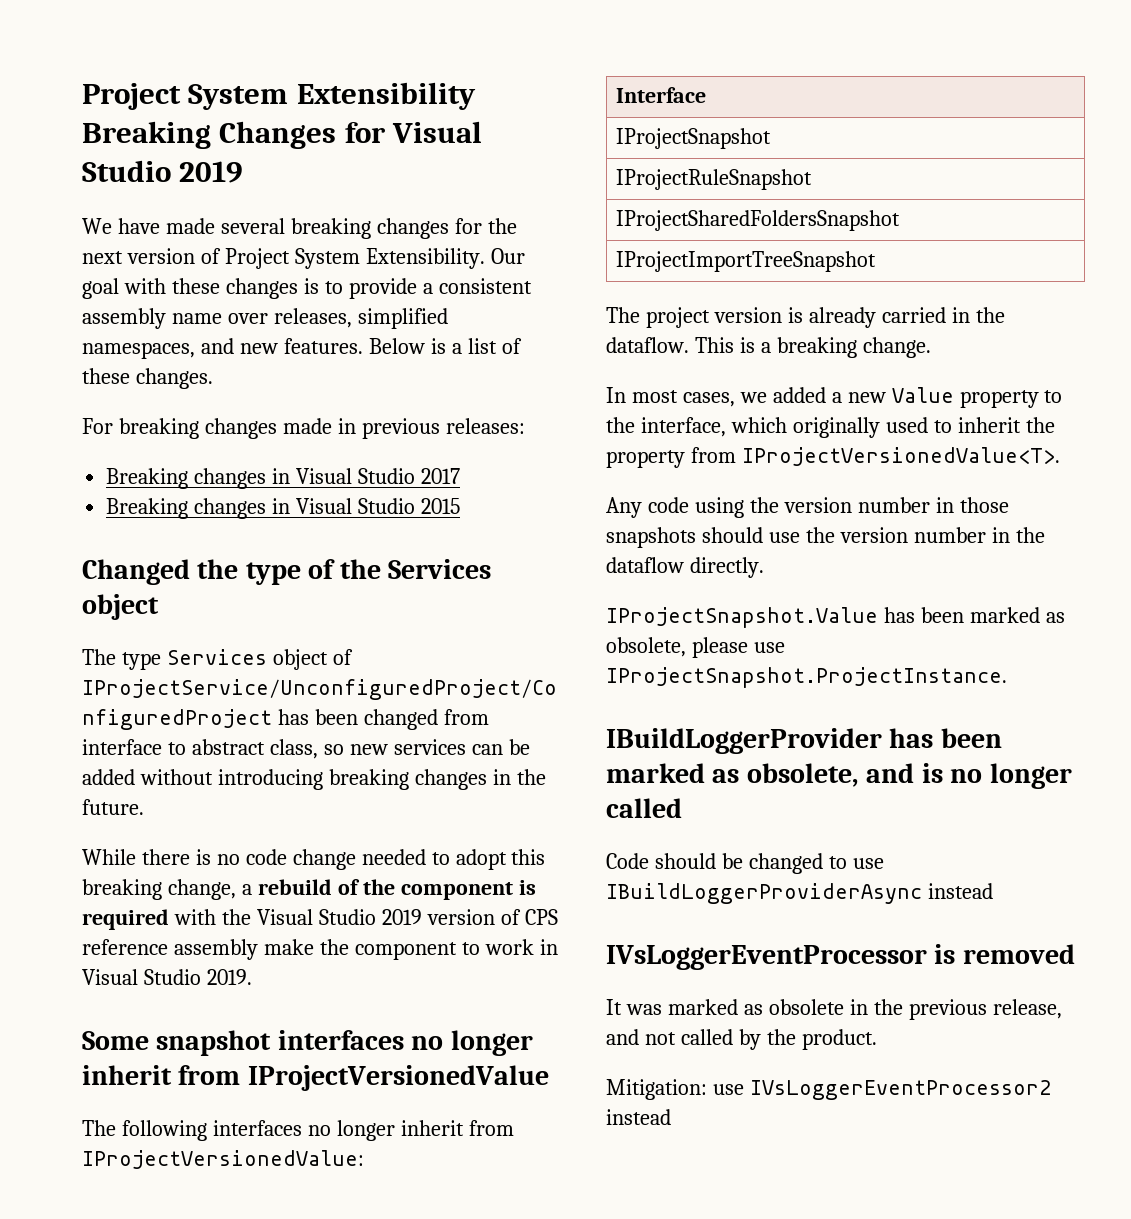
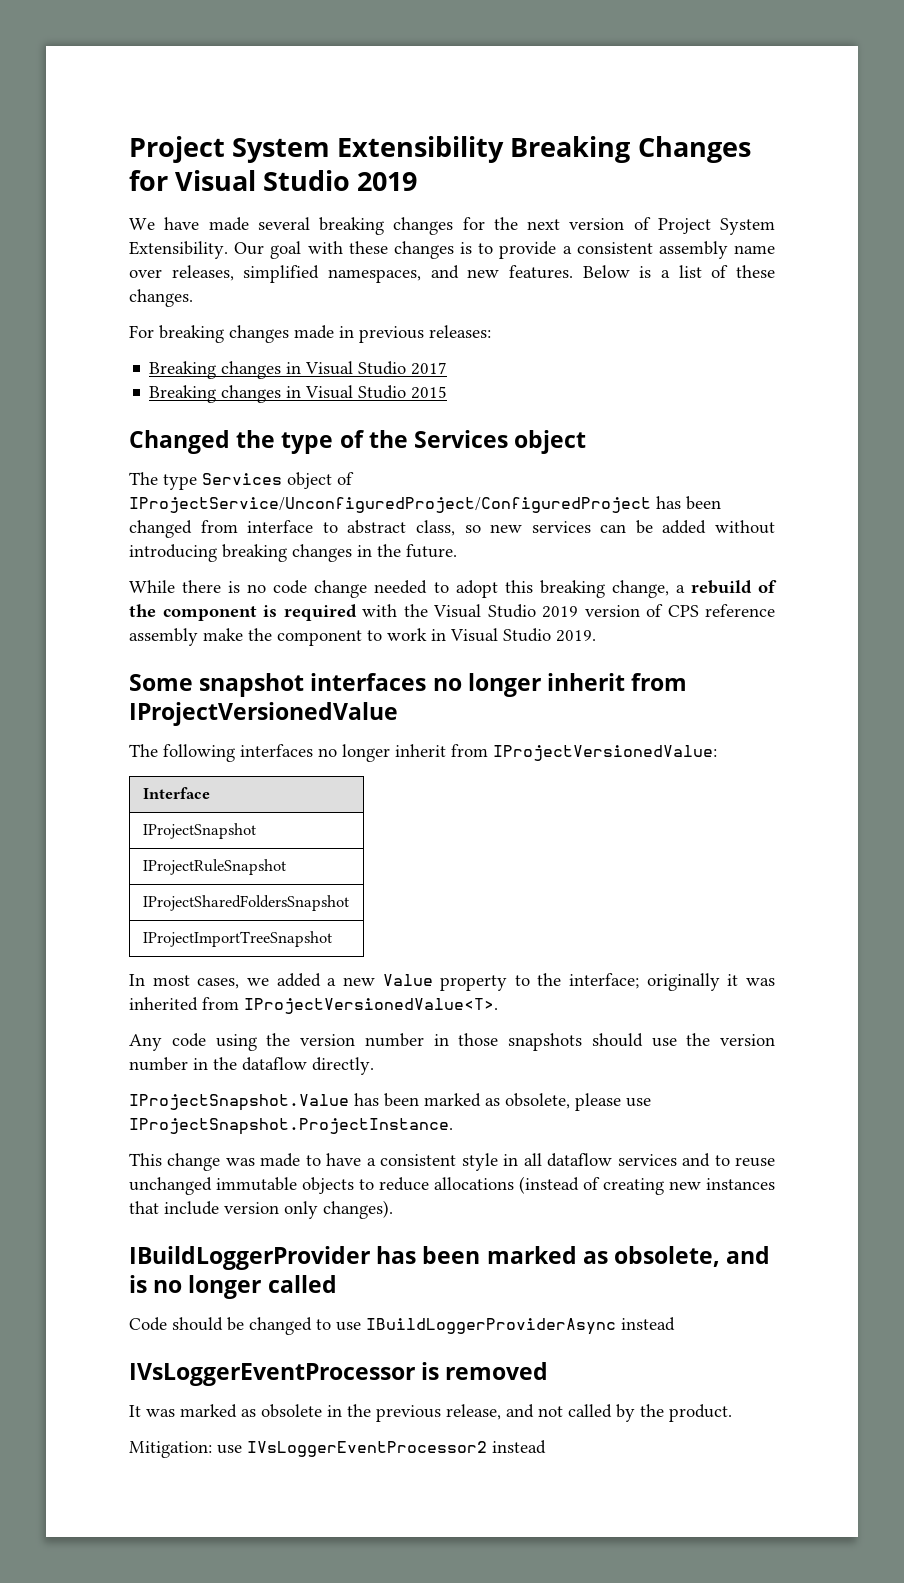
[606,307,1005,328] [606,337,931,358] // The project version is already carried in the dataflow. This is a breaking change. -> (332, 939) none
[640,417,1055,438] [606,450,685,468] interface, which originally used to inherit the property -> [569,973,775,991] [129,997,198,1011] interface; originally it was inherited
(1007, 677) none -> [129,1153,775,1171] [129,1176,775,1195] [129,1200,393,1219] // This change was made to have a consistent style in all dataflow services and to reuse unchanged immutable objects to reduce allocations (instead of creating new instances that include version only changes).

